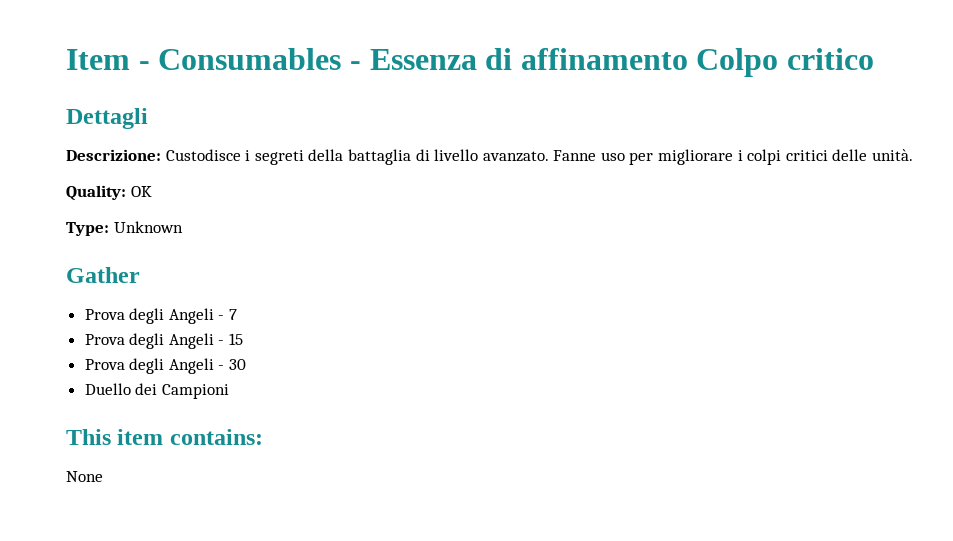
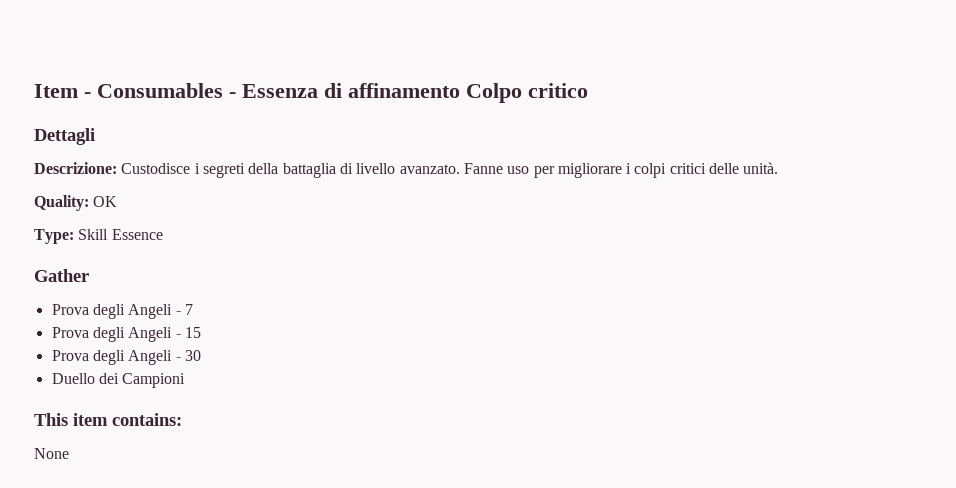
[113,221,183,233] Unknown -> [78,229,163,240] Skill Essence

